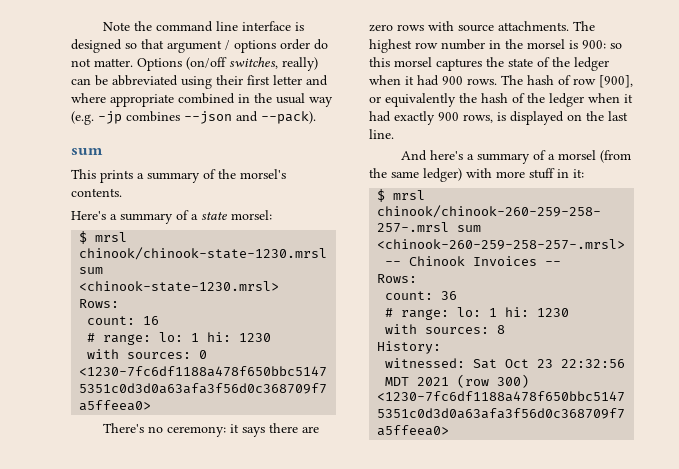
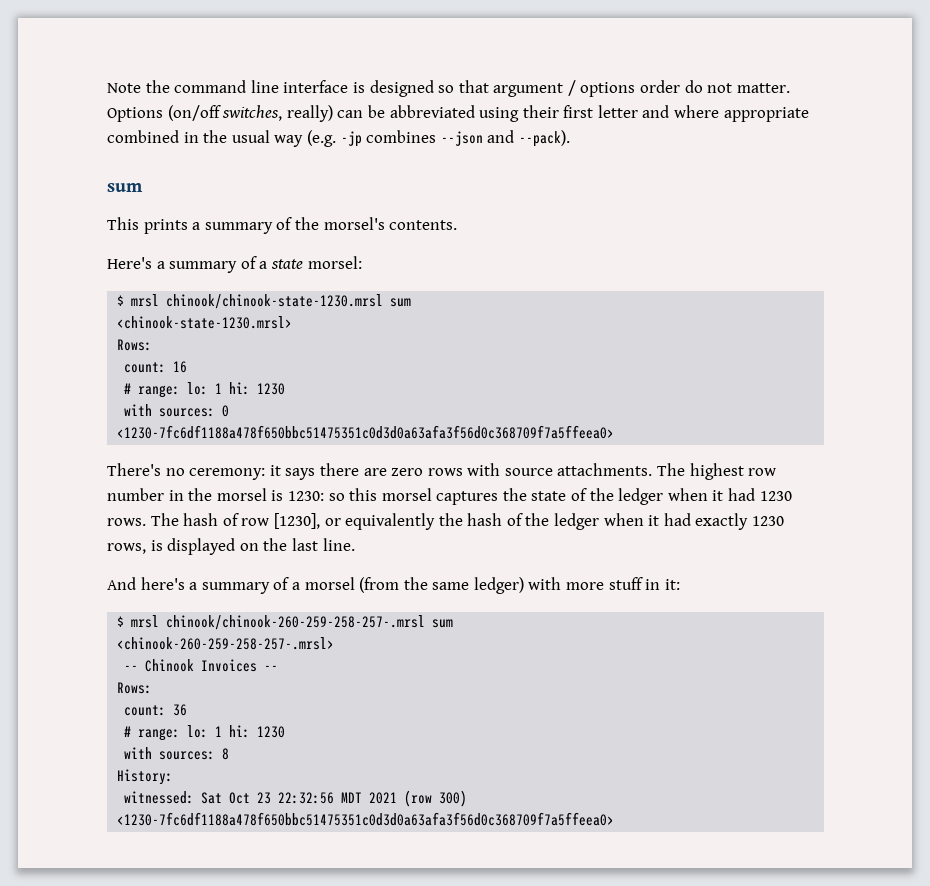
[582,40,606,49] 900: -> [287,491,324,501] 1230:
[442,76,463,85] 900 -> [759,491,792,501] 1230
[599,75,633,88] [900], -> [273,513,320,529] [1230],
[438,112,459,121] 900 -> [752,516,785,526] 1230

